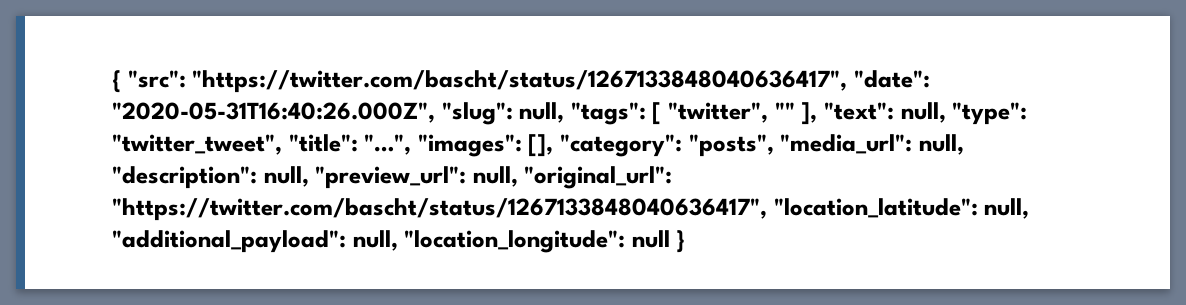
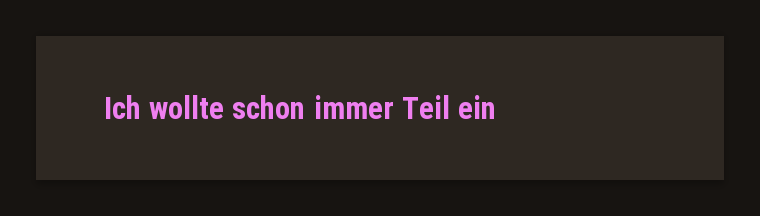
[112,70,930,93] [112,102,1028,125] [112,134,964,157] [112,166,673,189] [112,198,1030,221] [112,230,686,253] { "src": "https://twitter.com/bascht/status/1267133848040636417", "date": "2020-05-31T16:40:26.000Z", "slug": null, "tags": [ "twitter", "" ], "text": null, "type": "twitter_tweet", "title": "…", "images": [], "category": "posts", "media_url": null, "description": null, "preview_url": null, "original_url": "https://twitter.com/bascht/status/1267133848040636417", "location_latitude": null, "additional_payload": null, "location_longitude": null } -> [104,95,497,119] Ich wollte schon immer Teil ein

